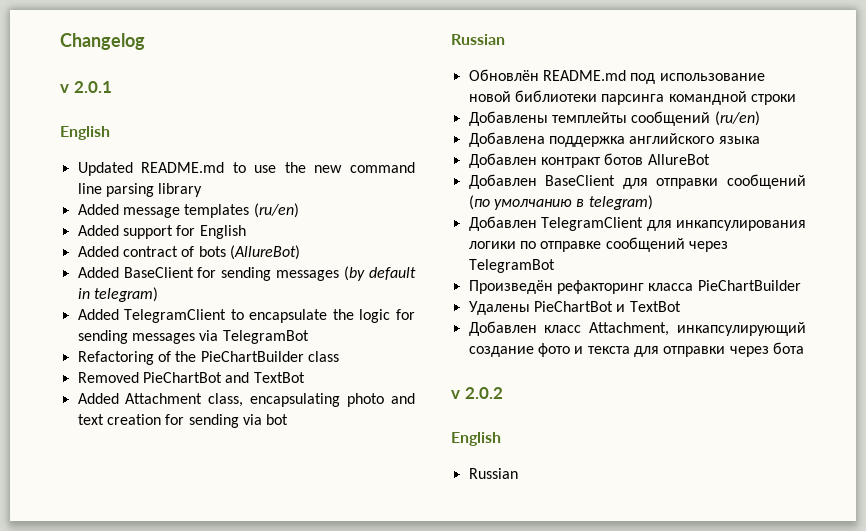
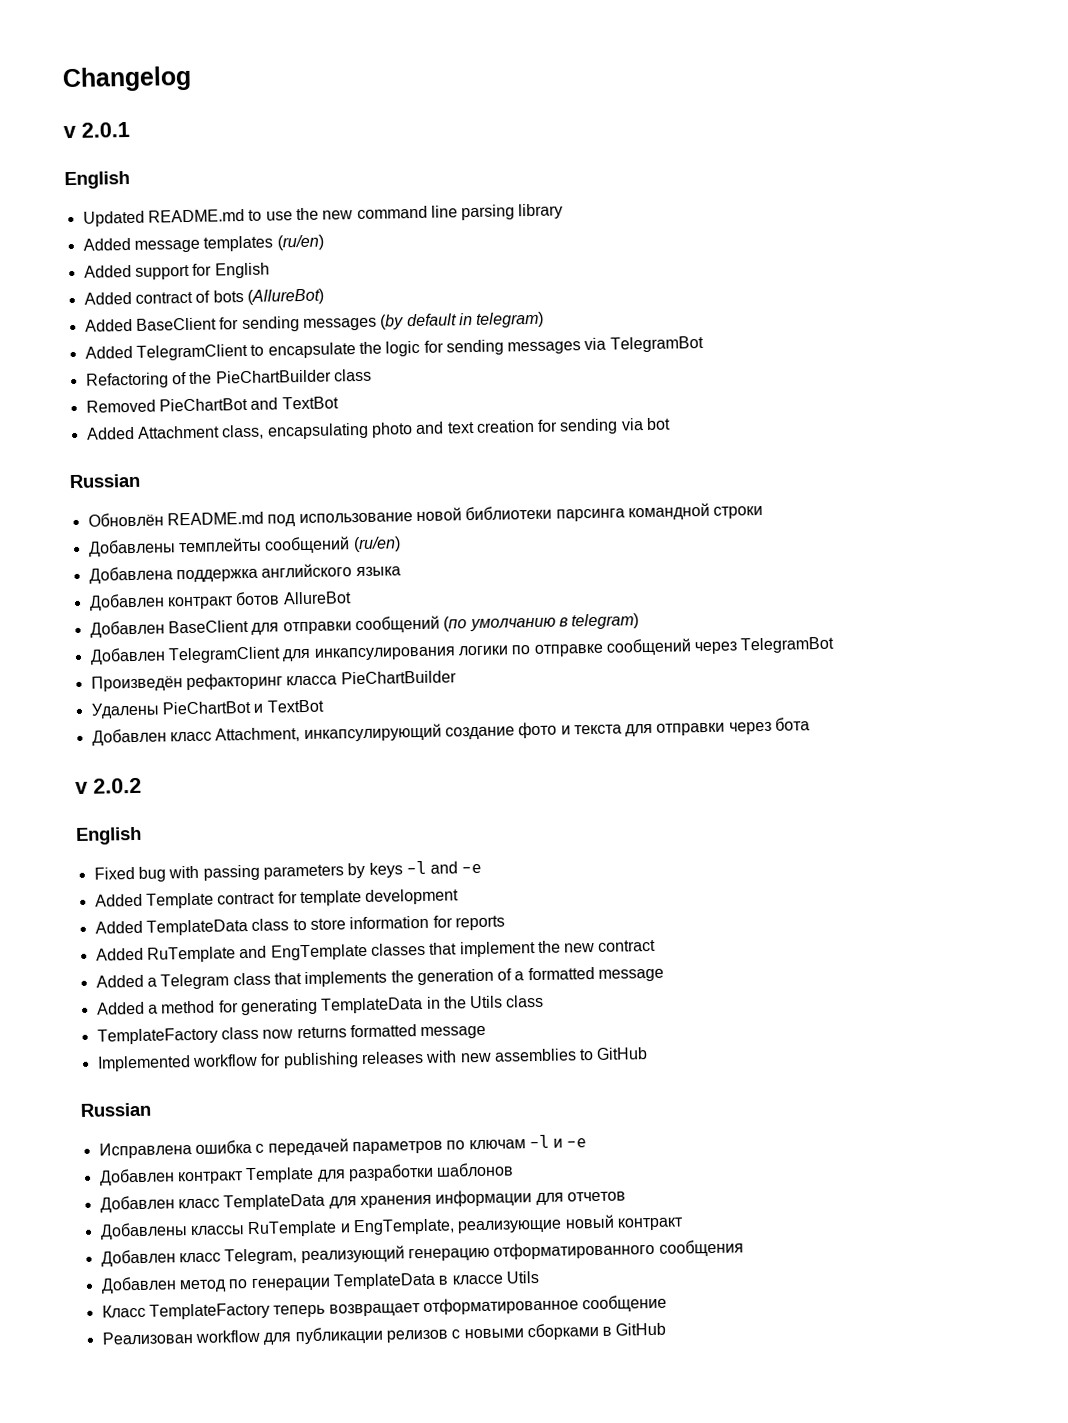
[468,468,518,479] Russian -> [93,860,483,882] [94,888,460,909] [94,915,505,936] [95,939,657,963] [95,966,665,990] [96,994,545,1016] [96,1024,487,1045] [96,1047,649,1072] [80,1102,151,1117] [98,1134,588,1159] [98,1162,515,1186] [99,1189,626,1213] [99,1214,684,1240] [100,1239,744,1267] [100,1271,539,1294] [101,1294,668,1320] [101,1322,667,1345] Fixed bug with passing parameters by keys -l and -e // Added Template contract for template development // Added TemplateData class to store information for reports // Added RuTemplate and EngTemplate classes that implement the new contract // Added a Telegram class that implements the generation of a formatted message // Added a method for generating TemplateData in the Utils class // TemplateFactory class now returns formatted message // Implemented workflow for publishing releases with new assemblies to GitHub // Russian // Исправлена ошибка с передачей параметров по ключам -l и -e // Добавлен контракт Template для разработки шаблонов // Добавлен класс TemplateData для хранения информации для отчетов // Добавлены классы RuTemplate и EngTemplate, реализующие новый контракт // Добавлен класс Telegram, реализующий генерацию отформатированного сообщения // Добавлен метод по генерации TemplateData в классе Utils // Класс TemplateFactory теперь возвращает отформатированное сообщение // Реализован workflow для публикации релизов с новыми сборками в GitHub

